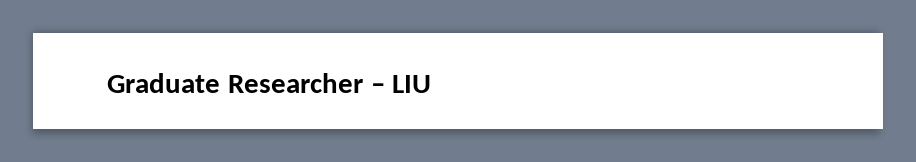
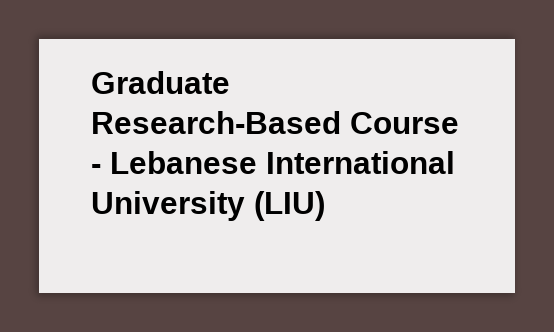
[227,73,432,93] Researcher – LIU -> [91,111,459,134] [91,151,455,174] [91,191,325,221] Research-Based Course - Lebanese International University (LIU)

